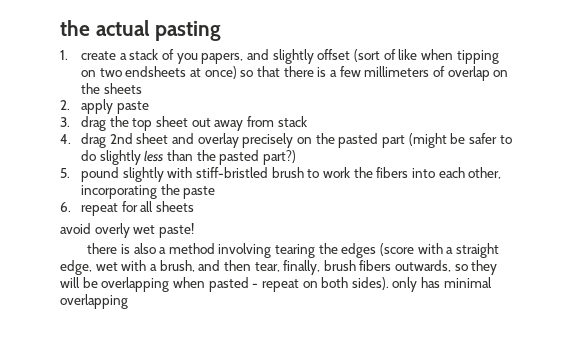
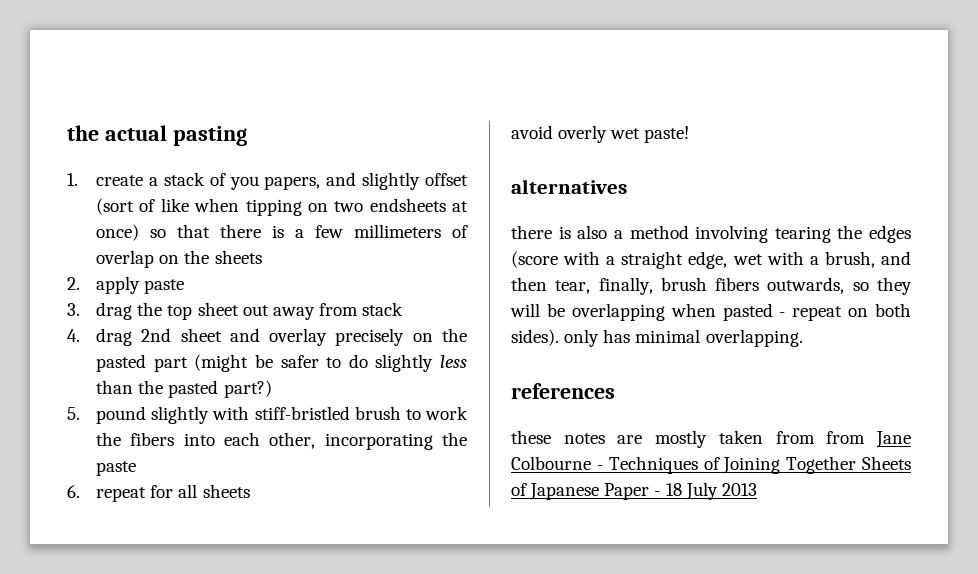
(194, 230) none -> [511,179,627,194] // alternatives
[60,294,128,309] overlapping -> [705,329,803,347] [511,383,615,399] [511,430,911,448] [511,456,911,474] [511,482,757,500] overlapping. // references // these notes are mostly taken from from Jane Colbourne - Techniques of Joining Together Sheets of Japanese Paper - 18 July 2013

